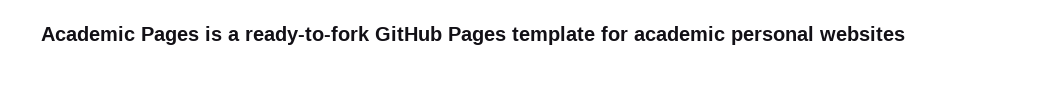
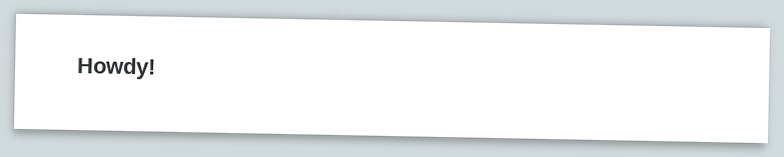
[41,26,905,45] Academic Pages is a ready-to-fork GitHub Pages template for academic personal websites -> [76,57,156,80] Howdy!

